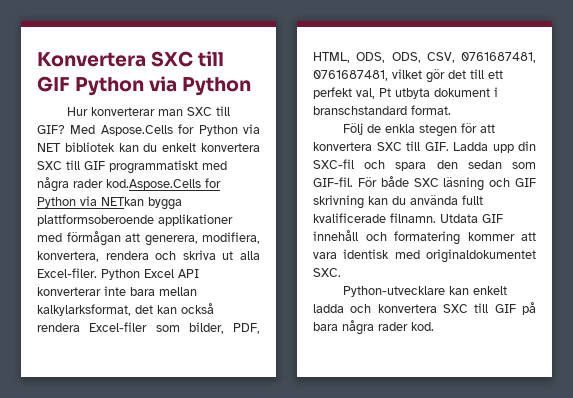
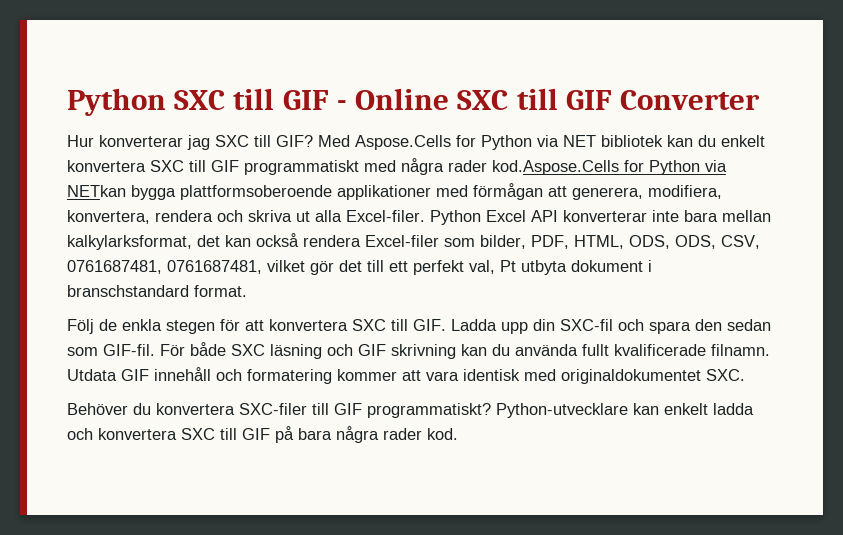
[37,51,225,67] [37,76,252,96] Konvertera SXC till GIF Python via Python -> [67,88,761,116] Python SXC till GIF - Online SXC till GIF Converter
[157,109,183,116] man -> [187,135,210,150] jag
(341, 272) none -> [67,403,491,418] Behöver du konvertera SXC-filer till GIF programmatiskt?

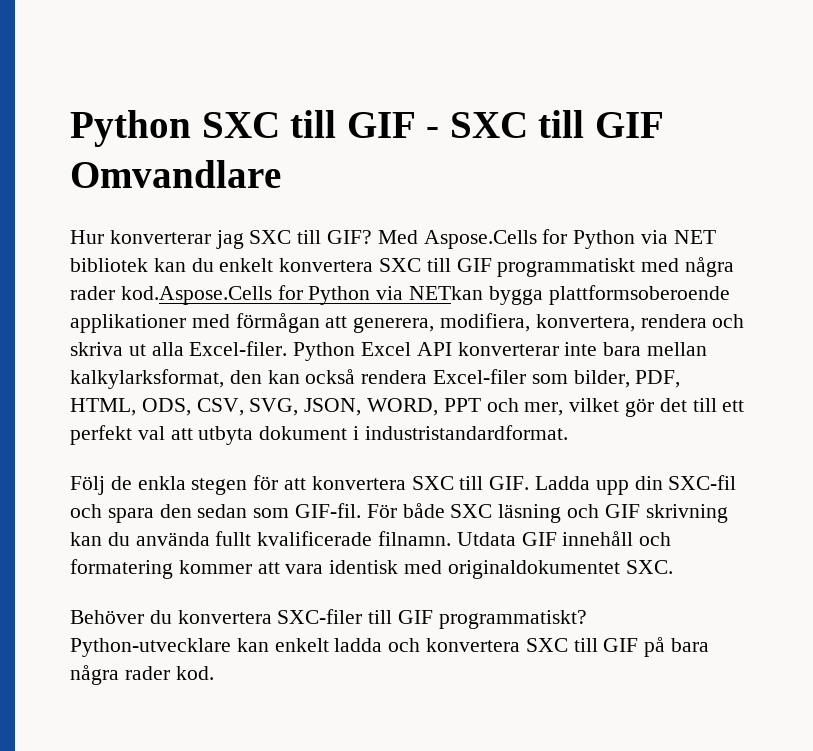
[355,88,761,110] Online SXC till GIF Converter -> [449,110,664,138] [70,160,281,188] SXC till GIF Omvandlare
[197,235,220,247] det -> [229,370,262,384] den
[675,235,760,249] [67,260,262,274] ODS, CSV, 0761687481, 0761687481, -> [196,398,564,416] CSV, SVG, JSON, WORD, PPT och mer,
[469,260,516,274] val, Pt -> [137,426,193,440] val att
[67,285,247,297] branschstandard format. -> [364,425,568,440] industristandardformat.

